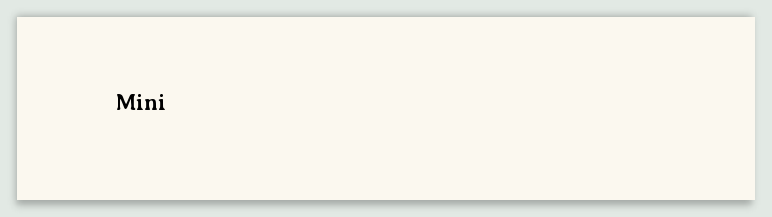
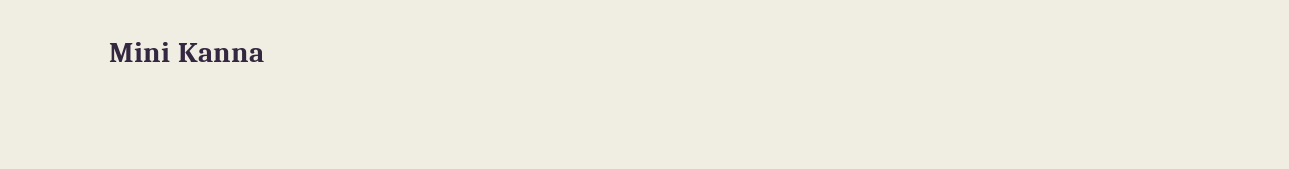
(166, 102) none -> [177,43,264,62] Kanna

